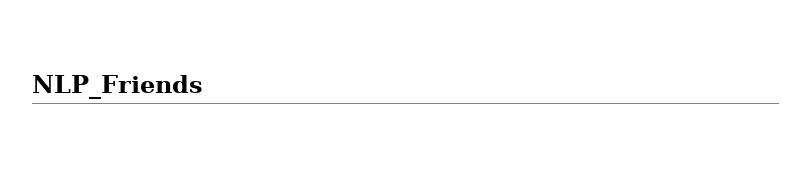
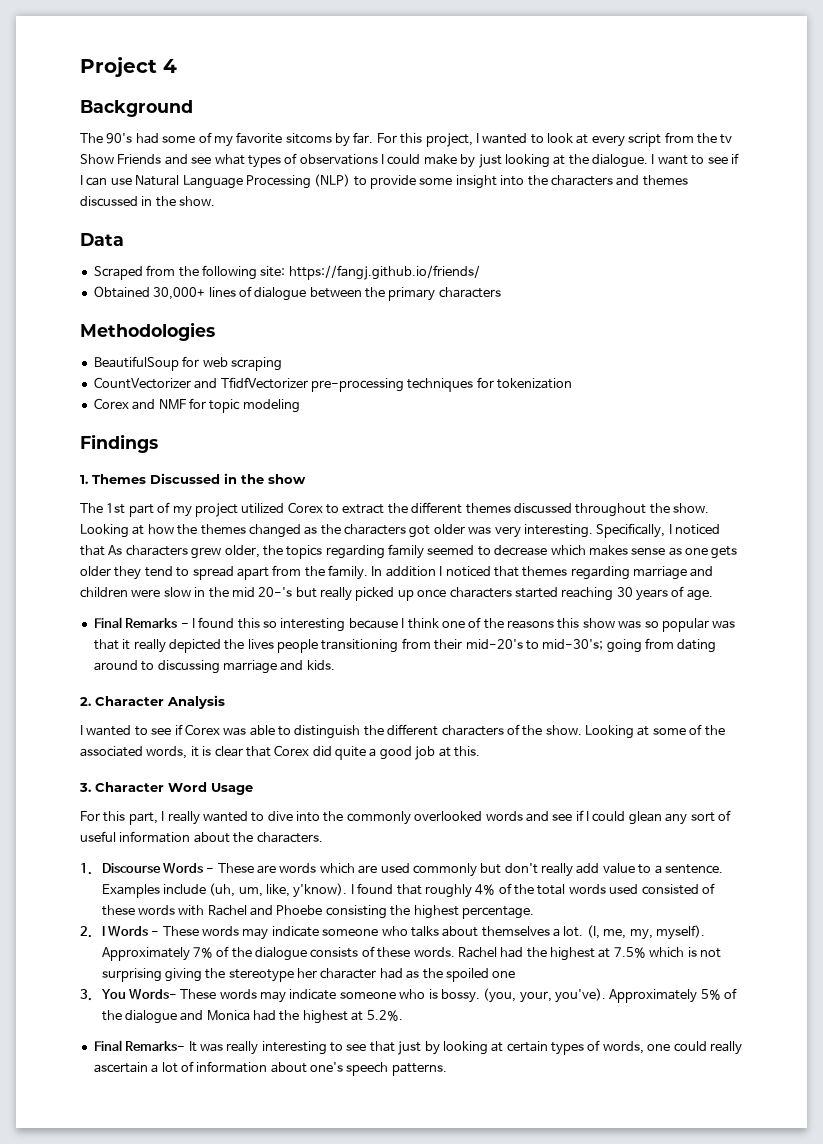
[32,75,203,99] NLP_Friends -> [80,57,177,77] [80,100,193,117] [80,132,733,147] [80,153,739,168] [80,174,688,189] [80,196,216,207] [80,233,124,246] [93,265,480,280] [93,286,501,301] [80,322,215,341] [93,356,282,371] [93,377,572,392] [93,398,300,413] [80,434,158,453] [80,473,306,484] [80,502,709,517] [80,523,720,538] [80,544,738,559] [80,565,714,580] [80,586,713,601] [93,617,736,632] [93,638,717,653] [93,660,335,674] [80,695,225,709] [80,724,725,739] [80,745,480,760] [79,782,253,795] [80,810,731,825] [80,831,323,843] [80,863,723,877] [101,883,715,898] [101,905,534,919] [80,925,705,940] [101,946,721,961] [101,968,516,982] [80,988,738,1003] [101,1010,403,1024] [93,1040,742,1055] [93,1061,447,1076] Project 4 // Background // The 90's had some of my favorite sitcoms by far. For this project, I wanted to look at every script from the tv Show Friends and see what types of observations I could make by just looking at the dialogue. I want to see if I can use Natural Language Processing (NLP) to provide some insight into the characters and themes discussed in the show. // Data // Scraped from the following site: https://fangj.github.io/friends/ // Obtained 30,000+ lines of dialogue between the primary characters // Methodologies // BeautifulSoup for web scraping // CountVectorizer and TfidfVectorizer pre-processing techniques for tokenization // Corex and NMF for topic modeling // Findings // 1. Themes Discussed in the show // The 1st part of my project utilized Corex to extract the different themes discussed throughout the show. Looking at how the themes changed as the characters got older was very interesting. Specifically, I noticed that As characters grew older, the topics regarding family seemed to decrease which makes sense as one gets older they tend to spread apart from the family. In addition I noticed that themes regarding marriage and children were slow in the mid 20-'s but really picked up once characters started reaching 30 years of age. // Final Remarks - I found this so interesting because I think one of the reasons this show was so popular was that it really depicted the lives people transitioning from their mid-20's to mid-30's; going from dating around to discussing marriage and kids. // 2. Character Analysis // I wanted to see if Corex was able to distinguish the different characters of the show. Looking at some of the associated words, it is clear that Corex did quite a good job at this. // 3. Character Word Usage // For this part, I really wanted to dive into the commonly overlooked words and see if I could glean any sort of useful information about the characters. // 1. Discourse Words - These are words which are used commonly but don't really add value to a sentence. Examples include (uh, um, like, y'know). I found that roughly 4% of the total words used consisted of these words with Rachel and Phoebe consisting the highest percentage. // 2. I Words - These words may indicate someone who talks about themselves a lot. (I, me, my, myself). Approximately 7% of the dialogue consists of these words. Rachel had the highest at 7.5% which is not surprising giving the stereotype her character had as the spoiled one // 3. You Words- These words may indicate someone who is bossy. (you, your, you've). Approximately 5% of the dialogue and Monica had the highest at 5.2%. // Final Remarks- It was really interesting to see that just by looking at certain types of words, one could really ascertain a lot of information about one's speech patterns.

